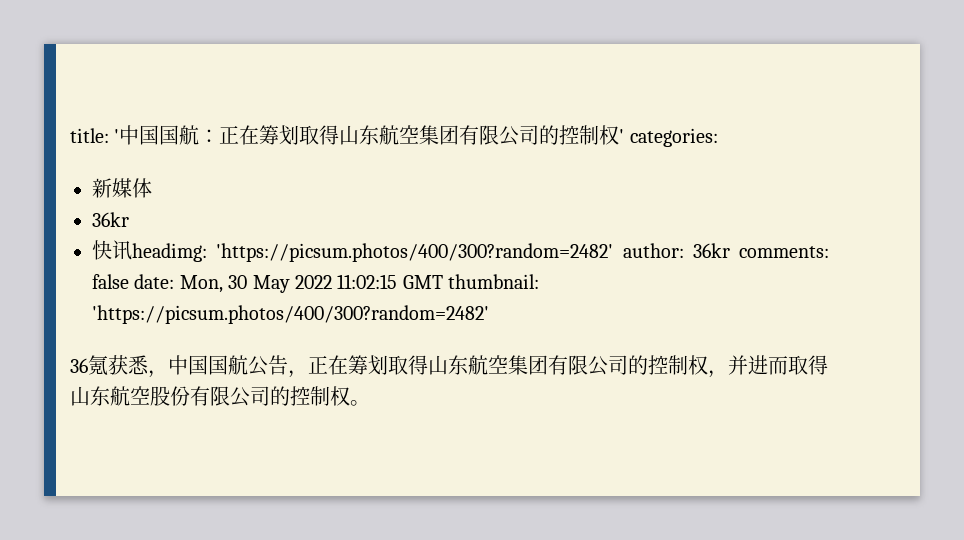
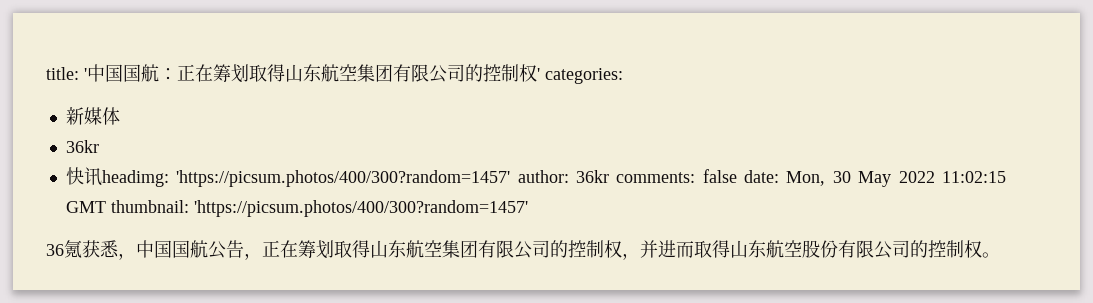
[216,243,614,262] 'https://picsum.photos/400/300?random=2482' -> [176,170,511,187] 'https://picsum.photos/400/300?random=1457'
[92,305,489,324] 'https://picsum.photos/400/300?random=2482' -> [193,200,528,217] 'https://picsum.photos/400/300?random=1457'

